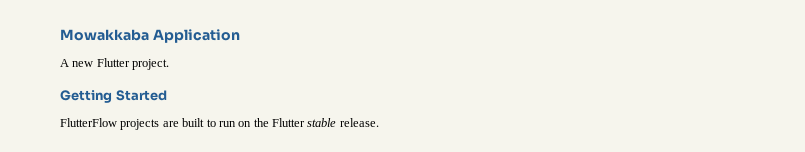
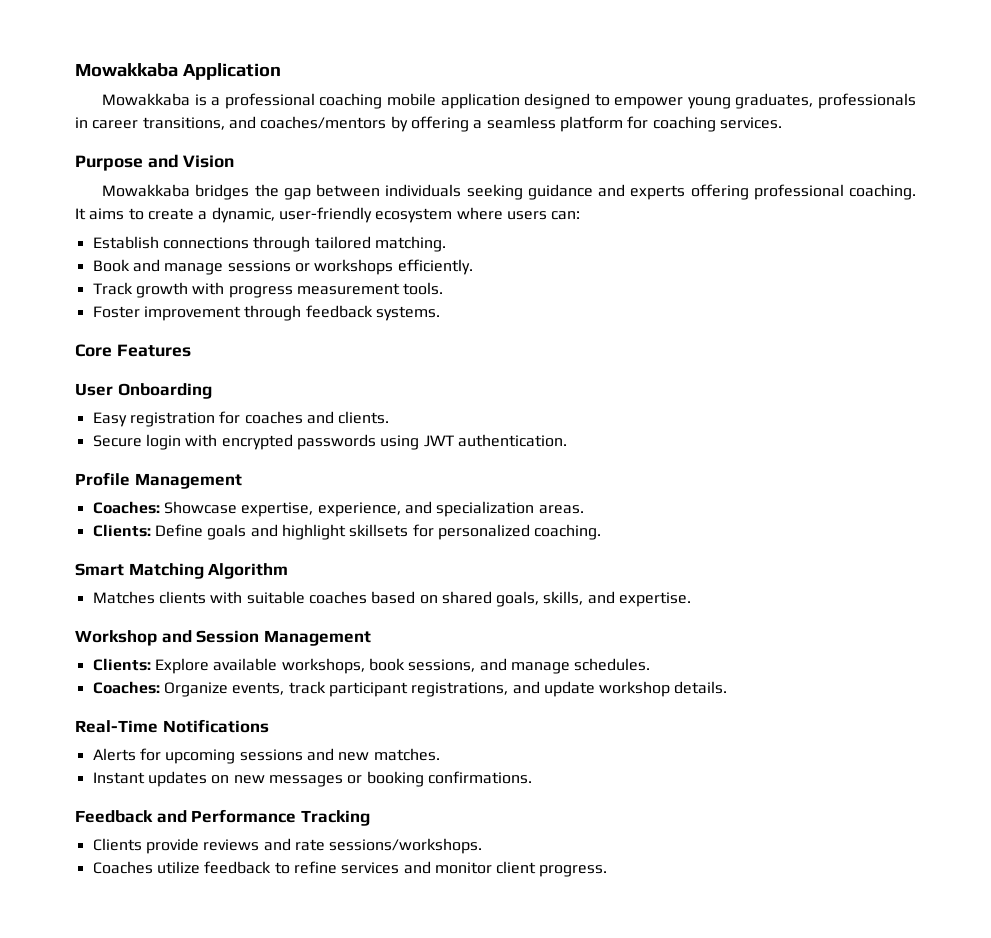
[60,58,170,70] [60,90,167,103] [60,118,379,130] A new Flutter project. // Getting Started // FlutterFlow projects are built to run on the Flutter stable release. -> [102,93,917,109] [75,116,782,132] [75,154,235,171] [102,184,917,200] [75,207,581,223] [92,236,446,252] [92,259,473,275] [92,282,444,298] [92,305,440,321] [75,344,191,357] [75,383,212,399] [92,411,390,427] [92,434,567,450] [75,472,242,489] [92,501,584,517] [92,524,602,540] [75,563,289,579] [92,591,692,607] [75,630,371,646] [92,658,651,674] [92,681,728,697] [75,719,269,733] [92,748,440,764] [92,771,532,787] [75,809,370,826] [92,838,483,854] [92,861,608,877] Mowakkaba is a professional coaching mobile application designed to empower young graduates, professionals in career transitions, and coaches/mentors by offering a seamless platform for coaching services. // Purpose and Vision // Mowakkaba bridges the gap between individuals seeking guidance and experts offering professional coaching. It aims to create a dynamic, user-friendly ecosystem where users can: // Establish connections through tailored matching. // Book and manage sessions or workshops efficiently. // Track growth with progress measurement tools. // Foster improvement through feedback systems. // Core Features // User Onboarding // Easy registration for coaches and clients. // Secure login with encrypted passwords using JWT authentication. // Profile Management // Coaches: Showcase expertise, experience, and specialization areas. // Clients: Define goals and highlight skillsets for personalized coaching. // Smart Matching Algorithm // Matches clients with suitable coaches based on shared goals, skills, and expertise. // Workshop and Session Management // Clients: Explore available workshops, book sessions, and manage schedules. // Coaches: Organize events, track participant registrations, and update workshop details. // Real-Time Notifications // Alerts for upcoming sessions and new matches. // Instant updates on new messages or booking confirmations. // Feedback and Performance Tracking // Clients provide reviews and rate sessions/workshops. // Coaches utilize feedback to refine services and monitor client progress.

